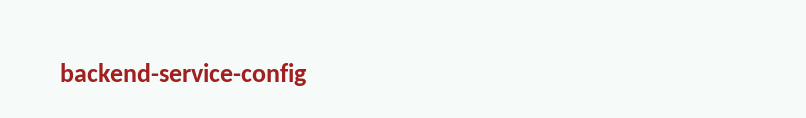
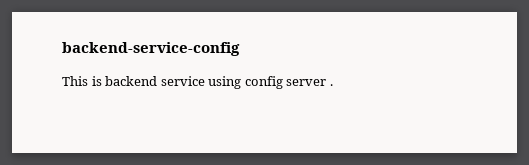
(307, 74) none -> [62,76,333,89] // This is backend service using config server .

